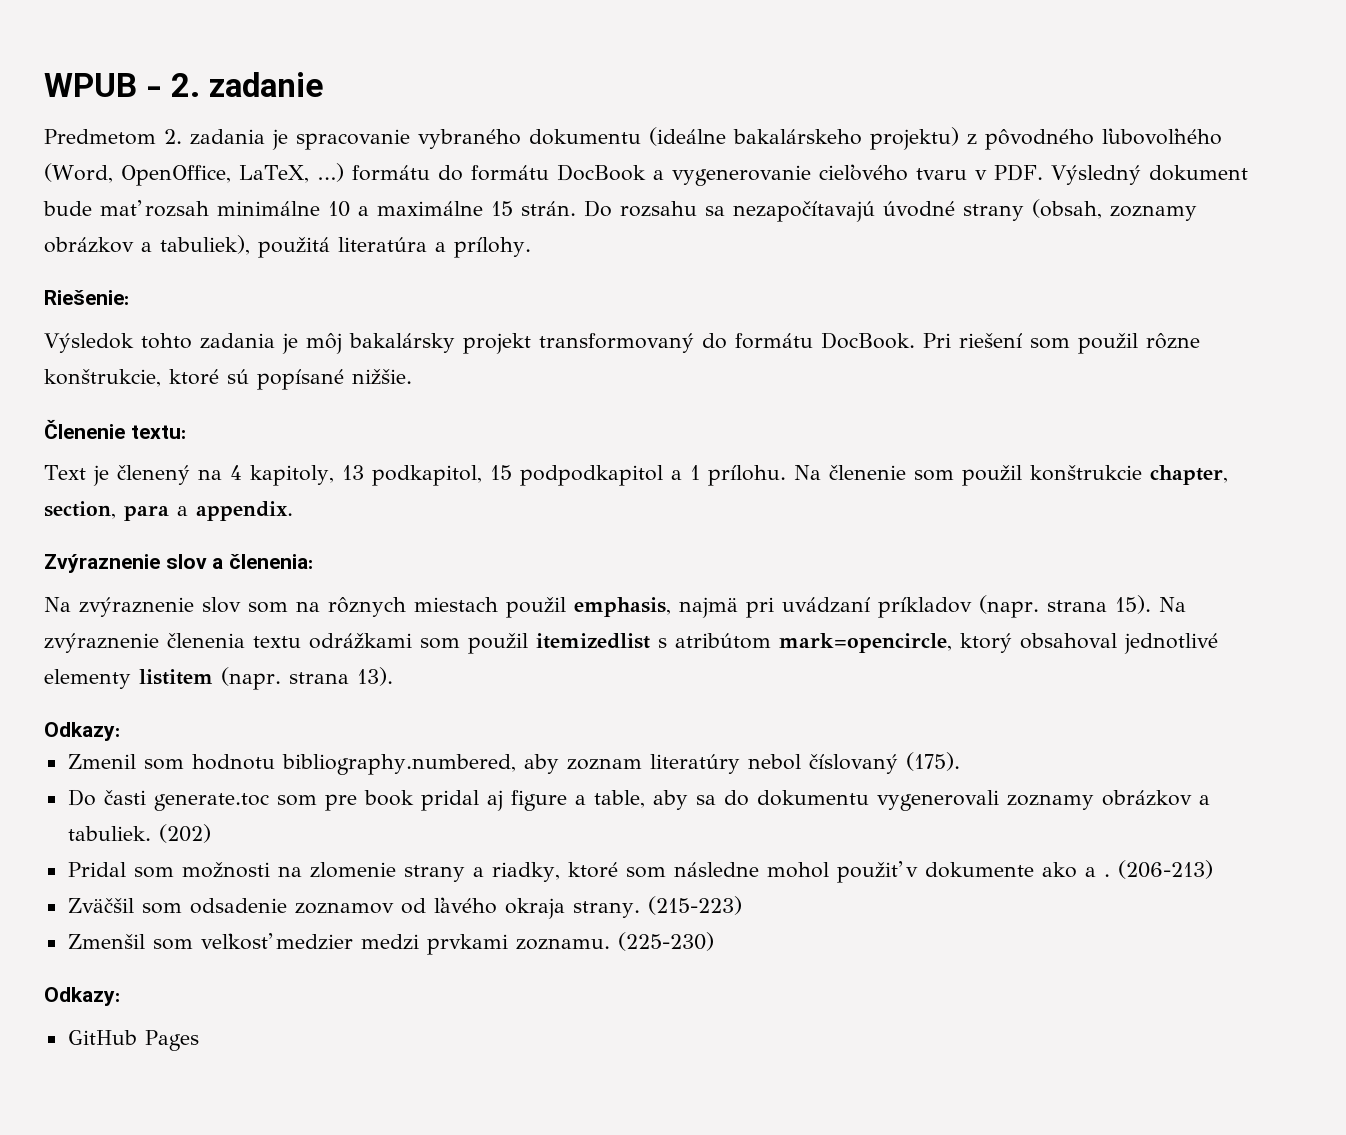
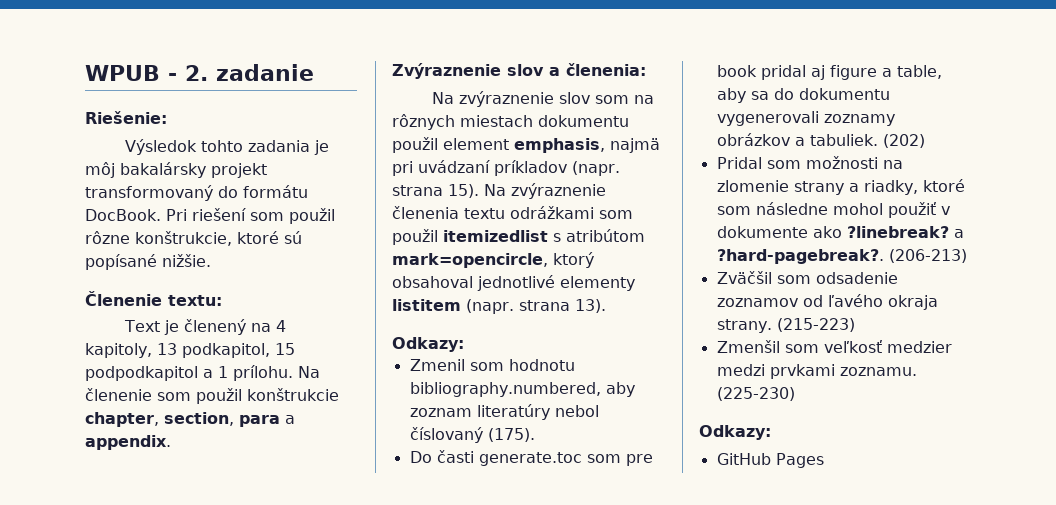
[44,127,1222,150] [44,163,1248,186] [43,199,1197,222] [44,235,531,258] // Predmetom 2. zadania je spracovanie vybraného dokumentu (ideálne bakalárskeho projektu) z pôvodného ľubovoľného (Word, OpenOffice, LaTeX, …) formátu do formátu DocBook a vygenerovanie cieľového tvaru v PDF. Výsledný dokument bude mať rozsah minimálne 10 a maximálne 15 strán. Do rozsahu sa nezapočítavajú úvodné strany (obsah, zoznamy obrázkov a tabuliek), použitá literatúra a prílohy. -> (314, 72) none
[506,597,566,618] použil -> [538,115,629,127] [392,137,509,153] dokumentu použil element
[1084,867,1110,877] a . -> [846,226,964,238] [716,249,884,264] ?linebreak? a ?hard-pagebreak?.

